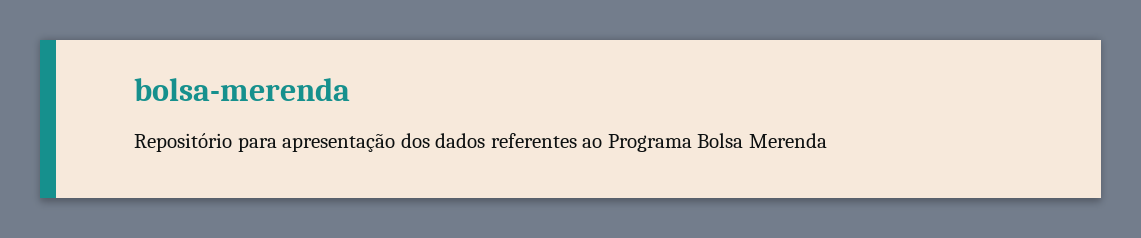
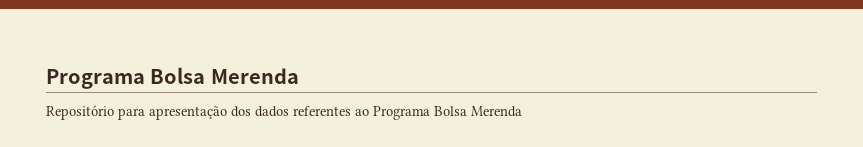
[134,78,350,101] bolsa-merenda -> [46,67,299,89] Programa Bolsa Merenda

